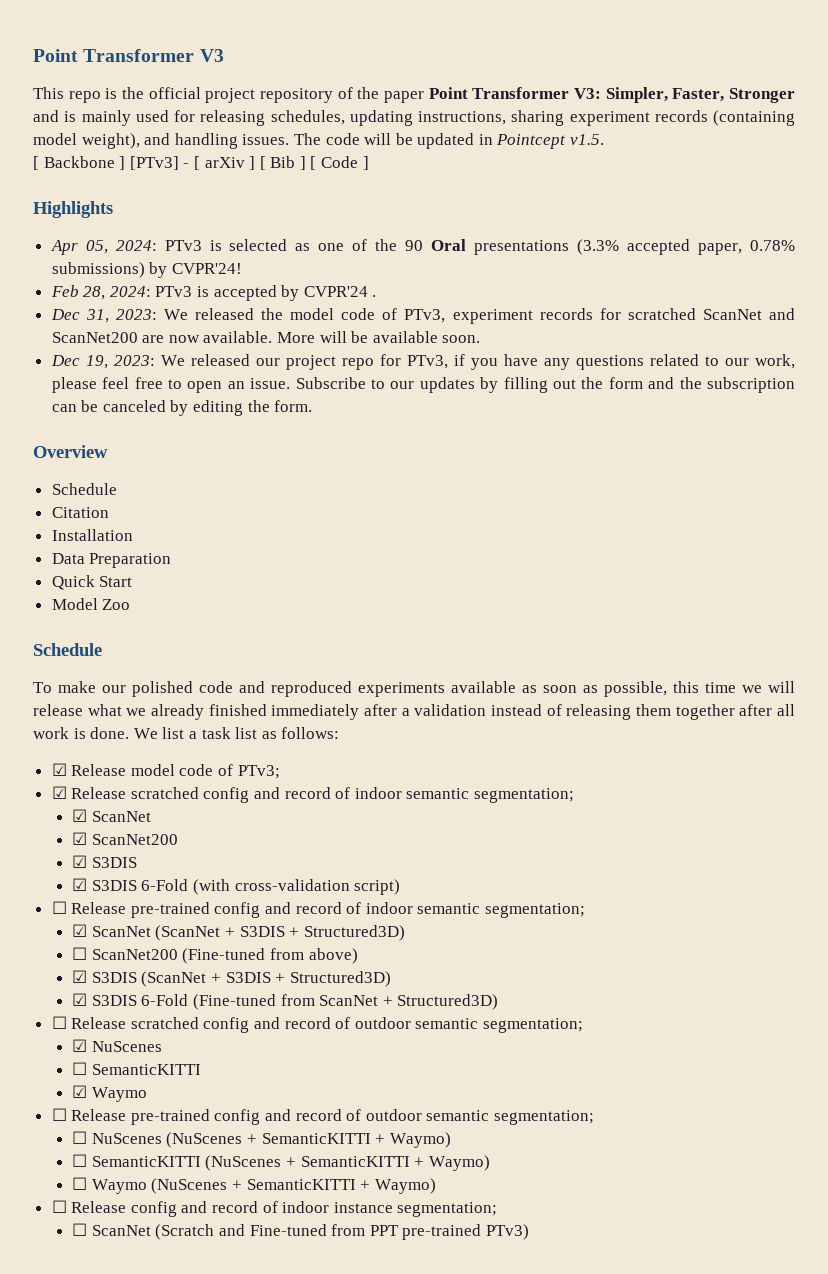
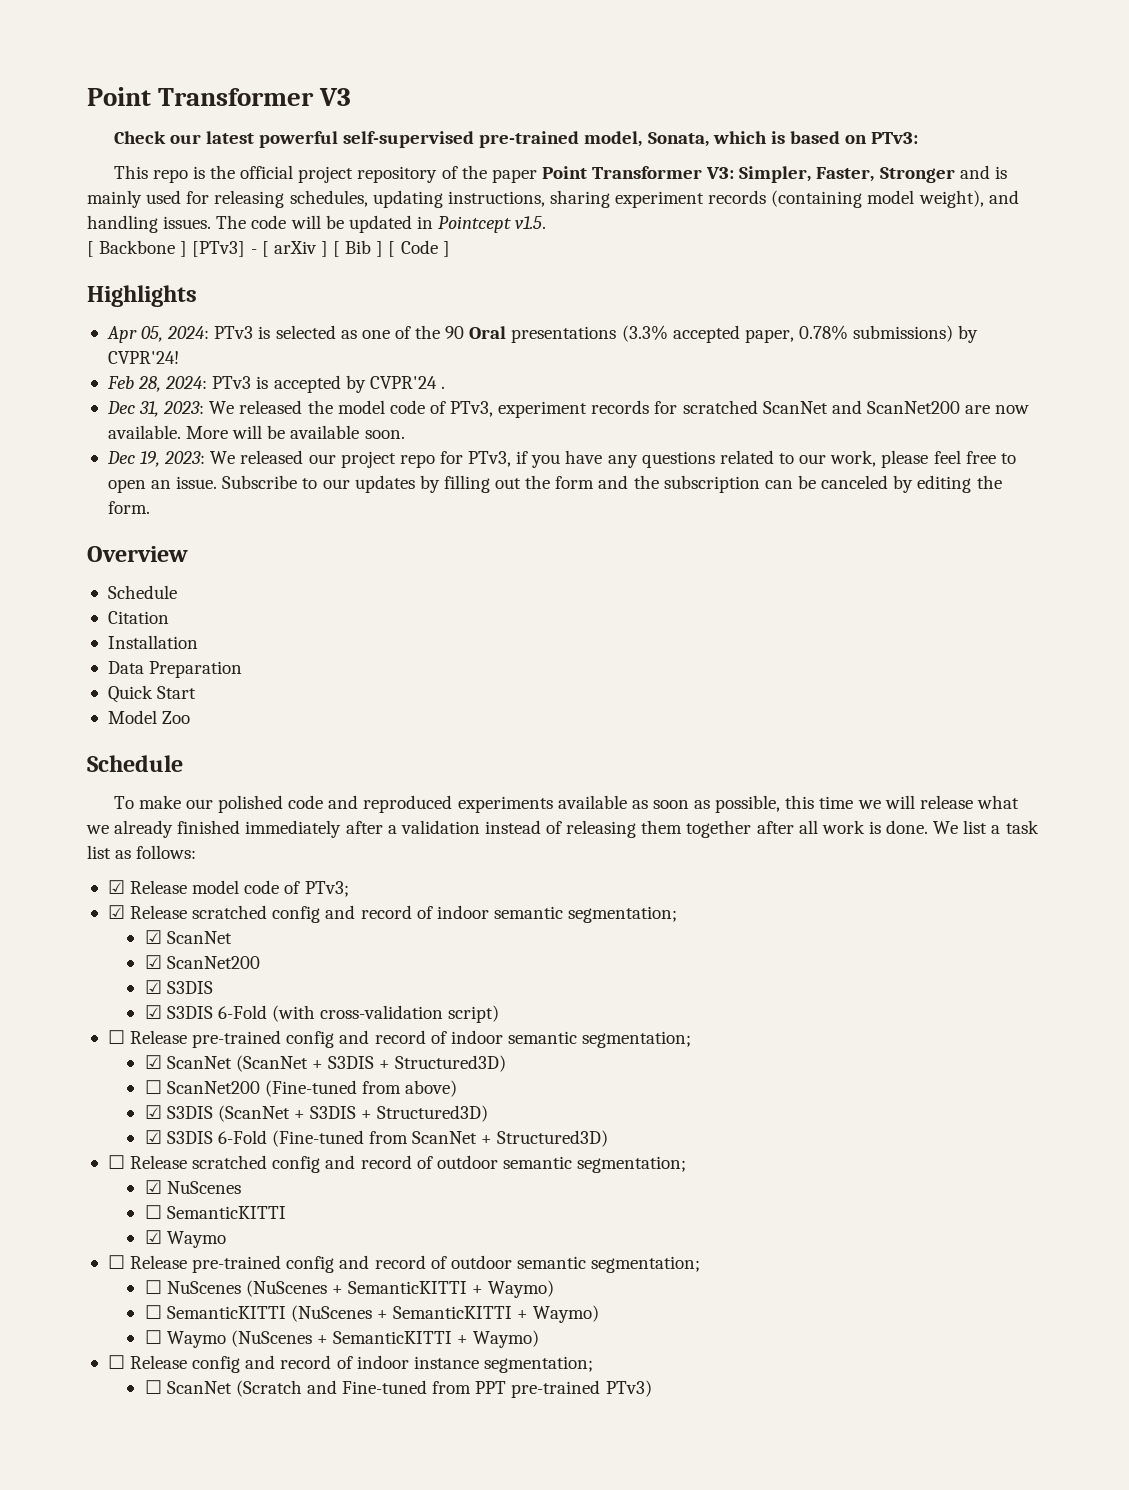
(224, 55) none -> [113,131,919,148] // Check our latest powerful self-supervised pre-trained model, Sonata, which is based on PTv3:

